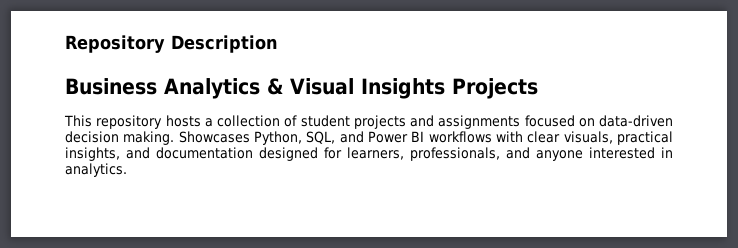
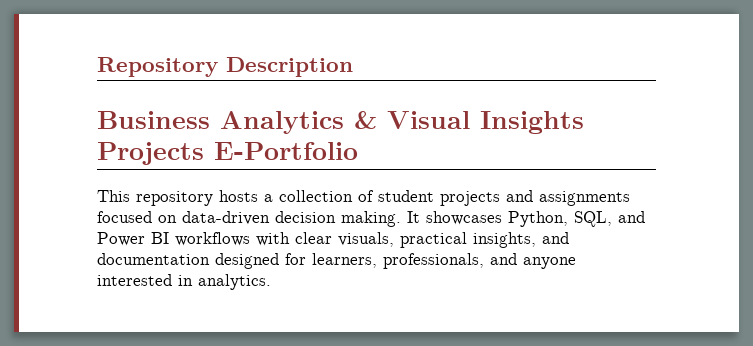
(538, 88) none -> [214,142,358,160] E-Portfolio
[178,131,250,143] Showcases -> [407,211,502,225] It showcases

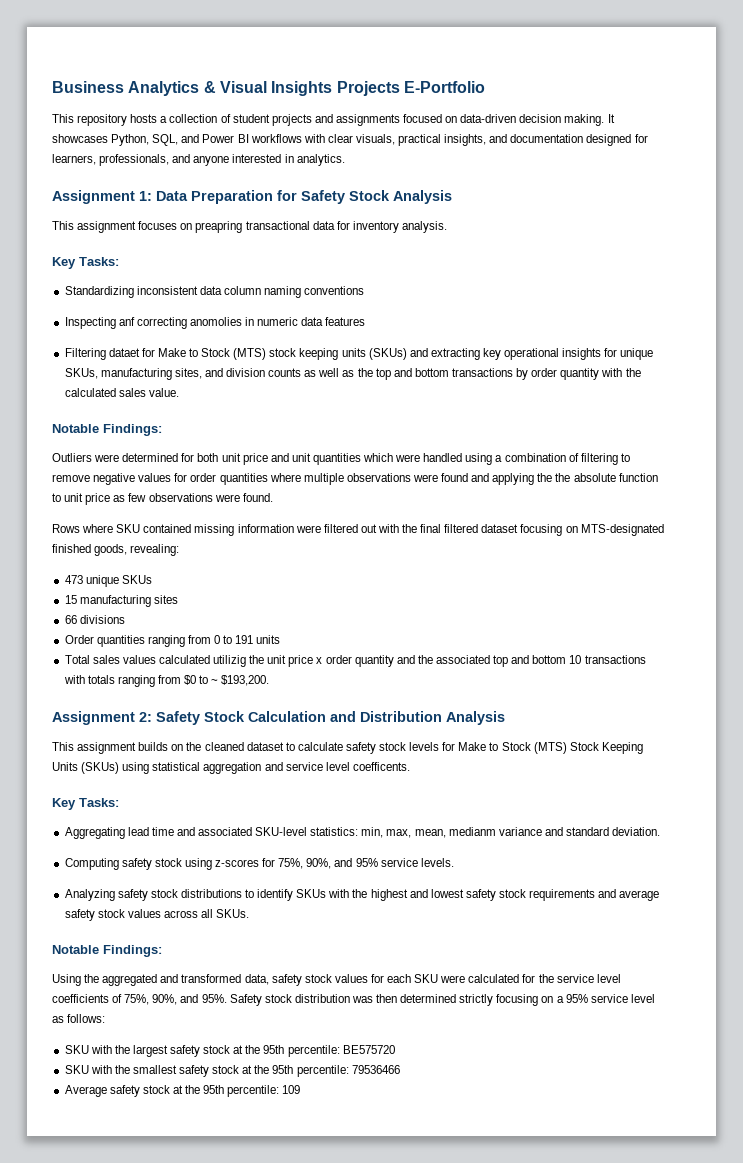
[97,57,353,77] Repository Description // -> (52, 87) none
(271, 282) none -> [52,190,452,204] [52,221,447,233] [52,257,119,269] [64,286,365,298] [64,317,366,329] [64,348,654,360] [64,368,641,380] [64,388,179,397] [52,424,162,436] [52,453,630,465] [52,473,658,485] [52,493,273,505] [52,524,664,536] [52,544,180,556] [64,575,152,587] [64,595,178,607] [64,615,125,624] [64,635,281,647] [64,655,646,667] [63,675,270,687] [52,711,505,725] [52,742,643,754] [52,762,410,774] [52,798,119,810] [64,827,661,839] [64,858,454,870] [64,889,660,901] [64,909,250,921] [52,945,162,957] [52,974,621,986] [52,994,655,1006] [52,1014,106,1023] [64,1045,395,1057] [64,1065,400,1077] [64,1085,301,1097] // Assignment 1: Data Preparation for Safety Stock Analysis // This assignment focuses on preapring transactional data for inventory analysis. // Key Tasks: // Standardizing inconsistent data column naming conventions // Inspecting anf correcting anomolies in numeric data features // Filtering dataet for Make to Stock (MTS) stock keeping units (SKUs) and extracting key operational insights for unique SKUs, manufacturing sites, and division counts as well as the top and bottom transactions by order quantity with the calculated sales value. // Notable Findings: // Outliers were determined for both unit price and unit quantities which were handled using a combination of filtering to remove negative values for order quantities where multiple observations were found and applying the the absolute function to unit price as few observations were found. // Rows where SKU contained missing information were filtered out with the final filtered dataset focusing on MTS-designated finished goods, revealing: // 473 unique SKUs // 15 manufacturing sites // 66 divisions // Order quantities ranging from 0 to 191 units // Total sales values calculated utilizig the unit price x order quantity and the associated top and bottom 10 transactions with totals ranging from $0 to ~ $193,200. // Assignment 2: Safety Stock Calculation and Distribution Analysis // This assignment builds on the cleaned dataset to calculate safety stock levels for Make to Stock (MTS) Stock Keeping Units (SKUs) using statistical aggregation and service level coefficents. // Key Tasks: // Aggregating lead time and associated SKU-level statistics: min, max, mean, medianm variance and standard deviation. // Computing safety stock using z-scores for 75%, 90%, and 95% service levels. // Analyzing safety stock distributions to identify SKUs with the highest and lowest safety stock requirements and average safety stock values across all SKUs. // Notable Findings: // Using the aggregated and transformed data, safety stock values for each SKU were calculated for the service level coefficients of 75%, 90%, and 95%. Safety stock distribution was then determined strictly focusing on a 95% service level as follows: // SKU with the largest safety stock at the 95th percentile: BE575720 // SKU with the smallest safety stock at the 95th percentile: 79536466 // Average safety stock at the 95th percentile: 109

